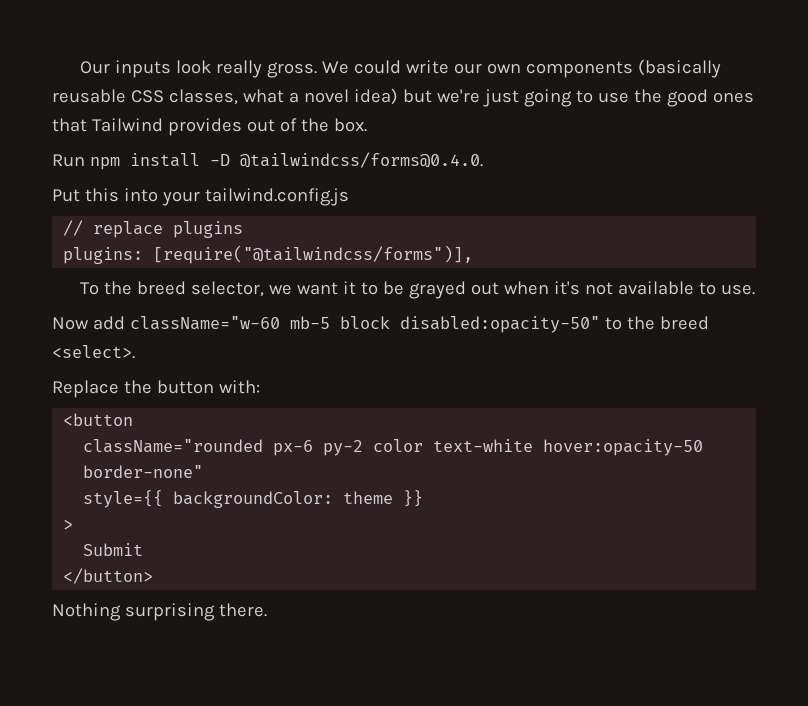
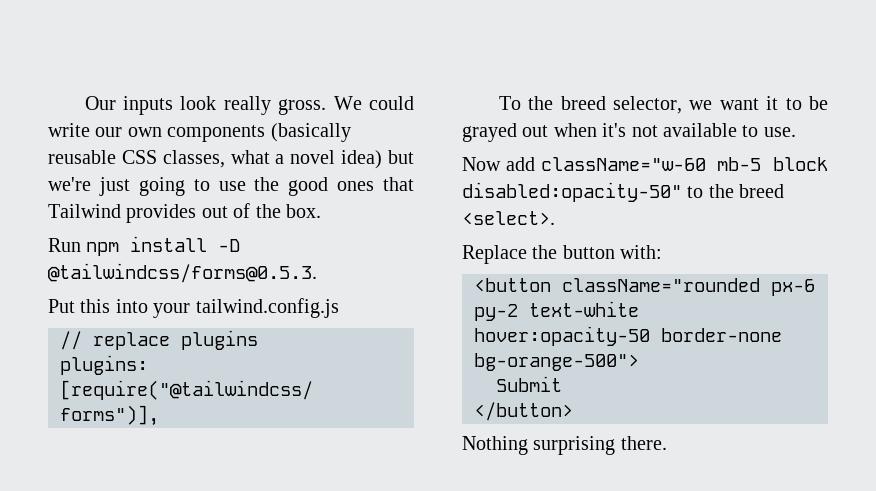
[239,152,483,168] @tailwindcss/forms@0.4.0. -> [48,263,317,283] @tailwindcss/forms@0.5.3.
(134, 419) // -> (551, 285) none
[373,439,424,452] color -> (518, 312) none
[83,465,204,478] [83,490,424,508] [63,519,74,530] border-none" // style={{ backgroundColor: theme }} // > -> [661,328,782,342] [474,353,639,371] border-none bg-orange-500">

